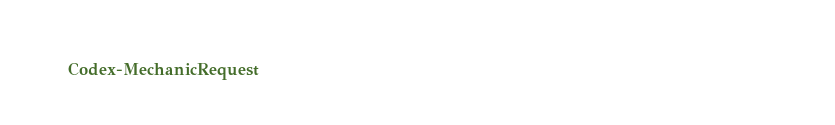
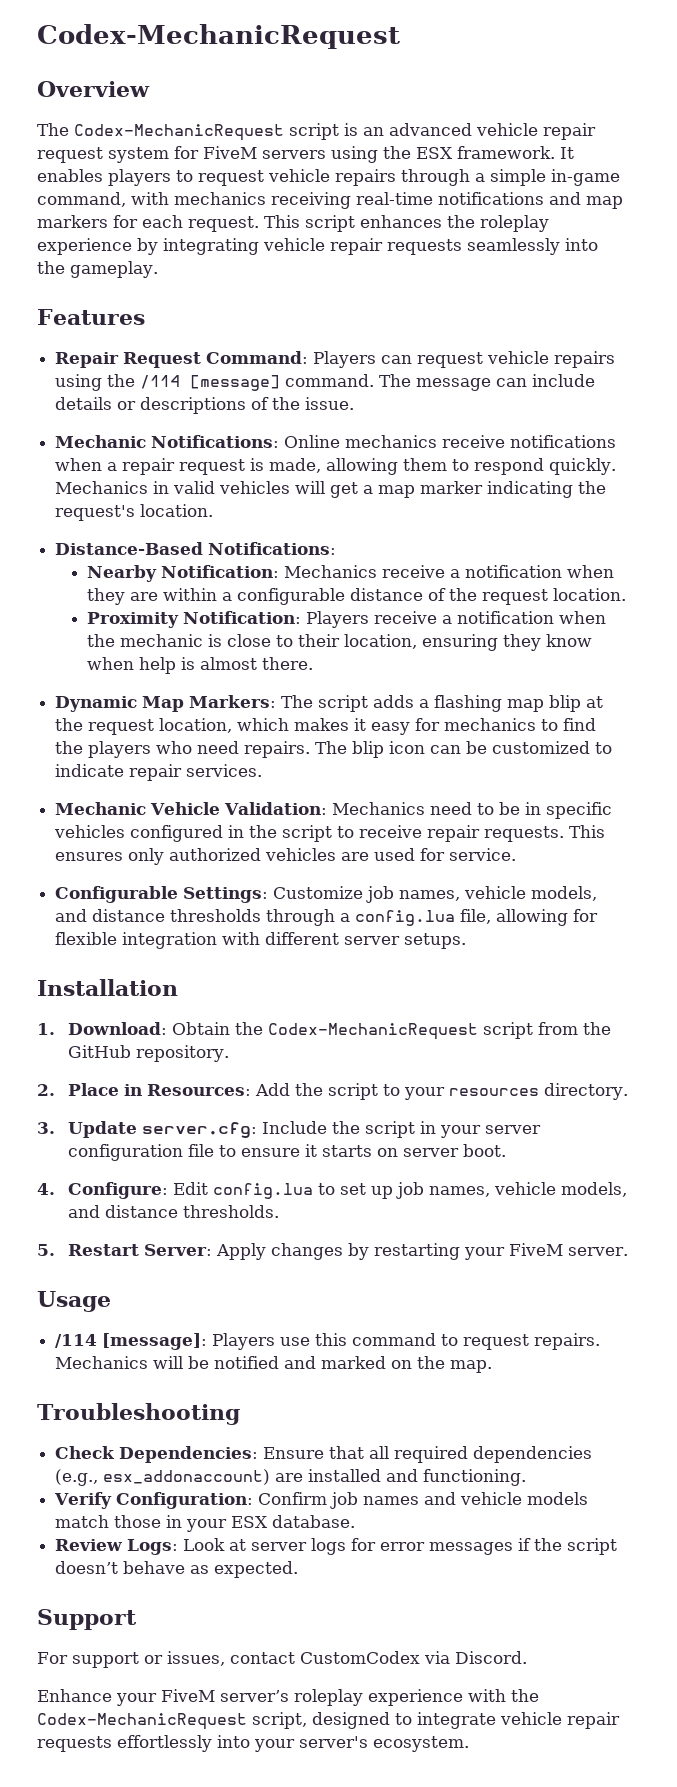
[68,62,259,80] Codex-MechanicRequest -> [37,24,400,49] [37,81,150,97] [37,123,596,141] [37,146,574,163] [37,169,620,186] [37,192,623,209] [37,215,549,232] [37,238,598,255] [37,261,158,278] [37,309,145,325] [55,351,616,368] [55,374,596,391] [55,397,355,414] [55,435,617,448] [55,458,617,475] [55,481,607,498] [55,504,214,521] [55,542,337,555] [86,565,614,582] [86,588,626,605] [86,611,606,628] [86,634,592,651] [86,657,313,674] [55,695,604,712] [55,718,597,735] [55,741,613,758] [55,764,263,781] [55,802,613,819] [54,825,606,842] [55,848,517,865] [55,886,598,903] [55,909,599,926] [55,932,467,949] [37,979,178,996] [37,1022,612,1040] [68,1045,230,1062] [37,1083,629,1100] [37,1121,542,1138] [68,1144,507,1161] [37,1182,628,1199] [68,1205,280,1218] [37,1243,629,1260] [37,1291,111,1312] [55,1333,601,1350] [55,1356,493,1373] [37,1403,240,1425] [55,1446,593,1463] [55,1469,527,1486] [54,1492,589,1509] [55,1515,356,1532] [55,1538,618,1555] [55,1561,299,1578] [37,1609,137,1630] [37,1651,527,1668] [37,1689,539,1706] [37,1712,620,1730] [37,1735,469,1752] Codex-MechanicRequest // Overview // The Codex-MechanicRequest script is an advanced vehicle repair request system for FiveM servers using the ESX framework. It enables players to request vehicle repairs through a simple in-game command, with mechanics receiving real-time notifications and map markers for each request. This script enhances the roleplay experience by integrating vehicle repair requests seamlessly into the gameplay. // Features // Repair Request Command: Players can request vehicle repairs using the /114 [message] command. The message can include details or descriptions of the issue. // Mechanic Notifications: Online mechanics receive notifications when a repair request is made, allowing them to respond quickly. Mechanics in valid vehicles will get a map marker indicating the request's location. // Distance-Based Notifications: // Nearby Notification: Mechanics receive a notification when they are within a configurable distance of the request location. // Proximity Notification: Players receive a notification when the mechanic is close to their location, ensuring they know when help is almost there. // Dynamic Map Markers: The script adds a flashing map blip at the request location, which makes it easy for mechanics to find the players who need repairs. The blip icon can be customized to indicate repair services. // Mechanic Vehicle Validation: Mechanics need to be in specific vehicles configured in the script to receive repair requests. This ensures only authorized vehicles are used for service. // Configurable Settings: Customize job names, vehicle models, and distance thresholds through a config.lua file, allowing for flexible integration with different server setups. // Installation // 1. Download: Obtain the Codex-MechanicRequest script from the GitHub repository. // 2. Place in Resources: Add the script to your resources directory. // 3. Update server.cfg: Include the script in your server configuration file to ensure it starts on server boot. // 4. Configure: Edit config.lua to set up job names, vehicle models, and distance thresholds. // 5. Restart Server: Apply changes by restarting your FiveM server. // Usage // /114 [message]: Players use this command to request repairs. Mechanics will be notified and marked on the map. // Troubleshooting // Check Dependencies: Ensure that all required dependencies (e.g., esx_addonaccount) are installed and functioning. // Verify Configuration: Confirm job names and vehicle models match those in your ESX database. // Review Logs: Look at server logs for error messages if the script doesn’t behave as expected. // Support // For support or issues, contact CustomCodex via Discord. // Enhance your FiveM server’s roleplay experience with the Codex-MechanicRequest script, designed to integrate vehicle repair requests effortlessly into your server's ecosystem.

